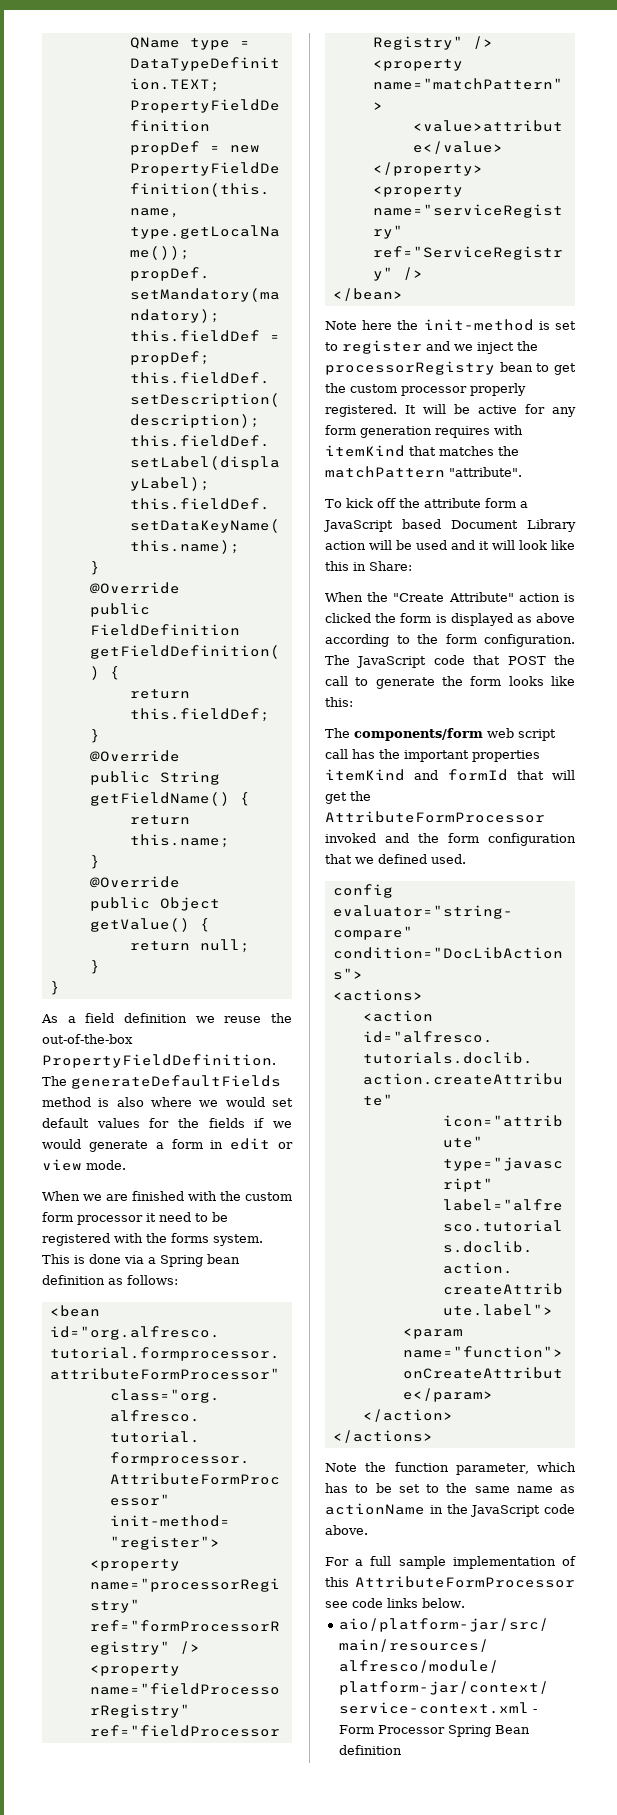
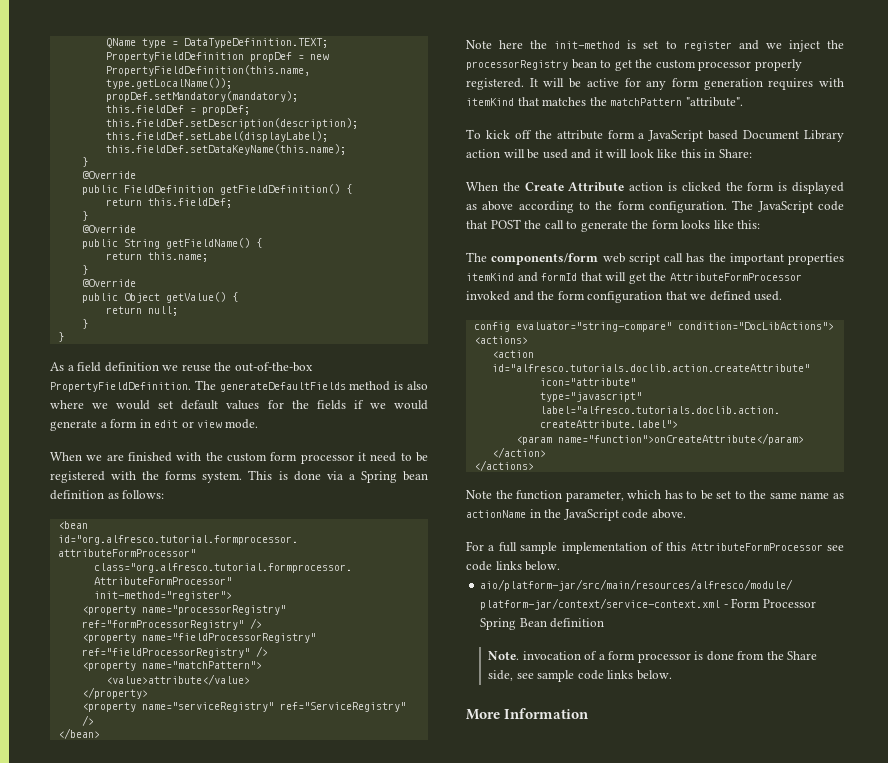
[393,592,514,602] "Create Attribute" -> [524,182,625,192] Create Attribute
(403, 1750) none -> [488,651,818,663] [488,670,672,682] [466,708,590,720] // Note. invocation of a form processor is done from the Share side, see sample code links below. // More Information

